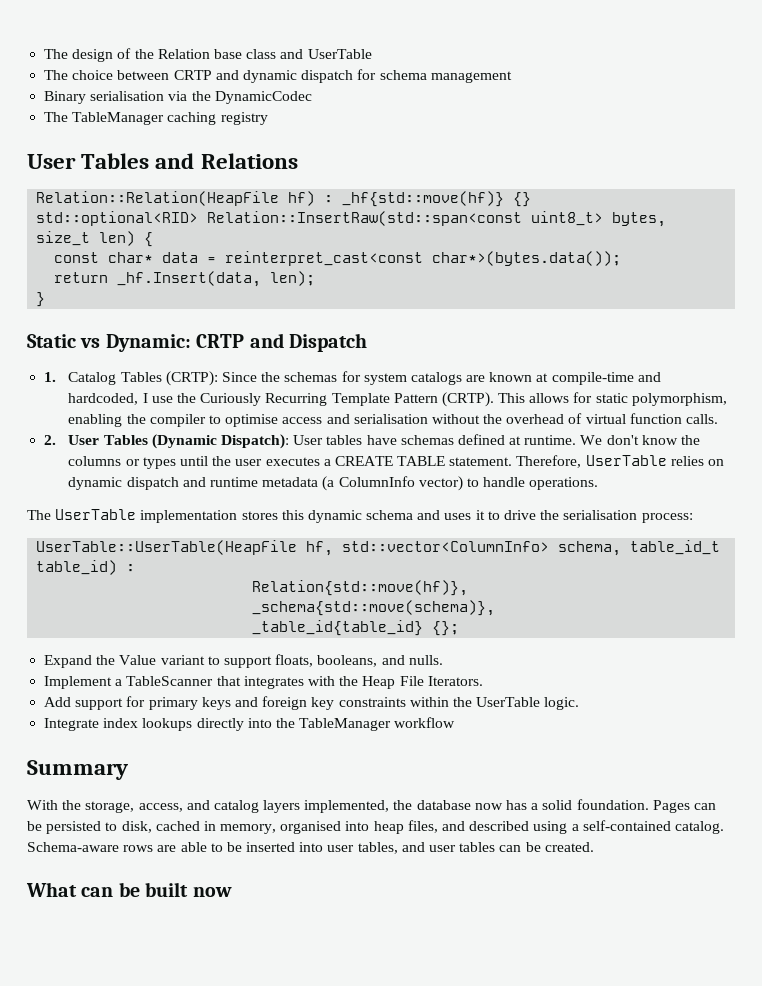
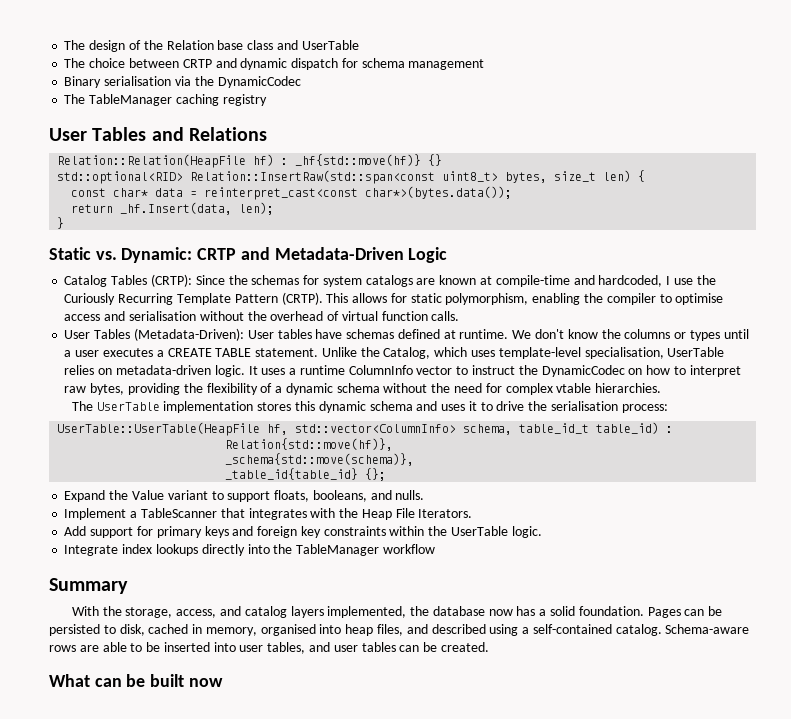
[80,338,101,348] vs -> [95,251,117,260] vs.
[289,333,367,352] [44,372,57,382] Dispatch // 1. -> [274,247,448,263] Metadata-Driven Logic //
[44,434,290,449] 2. User Tables (Dynamic Dispatch): -> [64,328,244,341] User Tables (Metadata-Driven):
[212,456,232,466] the -> [64,350,72,357] a
[516,455,725,468] [68,476,599,491] Therefore, UserTable relies on dynamic dispatch and runtime metadata (a ColumnInfo vector) to handle operations. -> [321,347,725,359] [64,365,741,377] [64,383,662,395] Unlike the Catalog, which uses template-level specialisation, UserTable relies on metadata-driven logic. It uses a runtime ColumnInfo vector to instruct the DynamicCodec on how to interpret raw bytes, providing the flexibility of a dynamic schema without the need for complex vtable hierarchies.

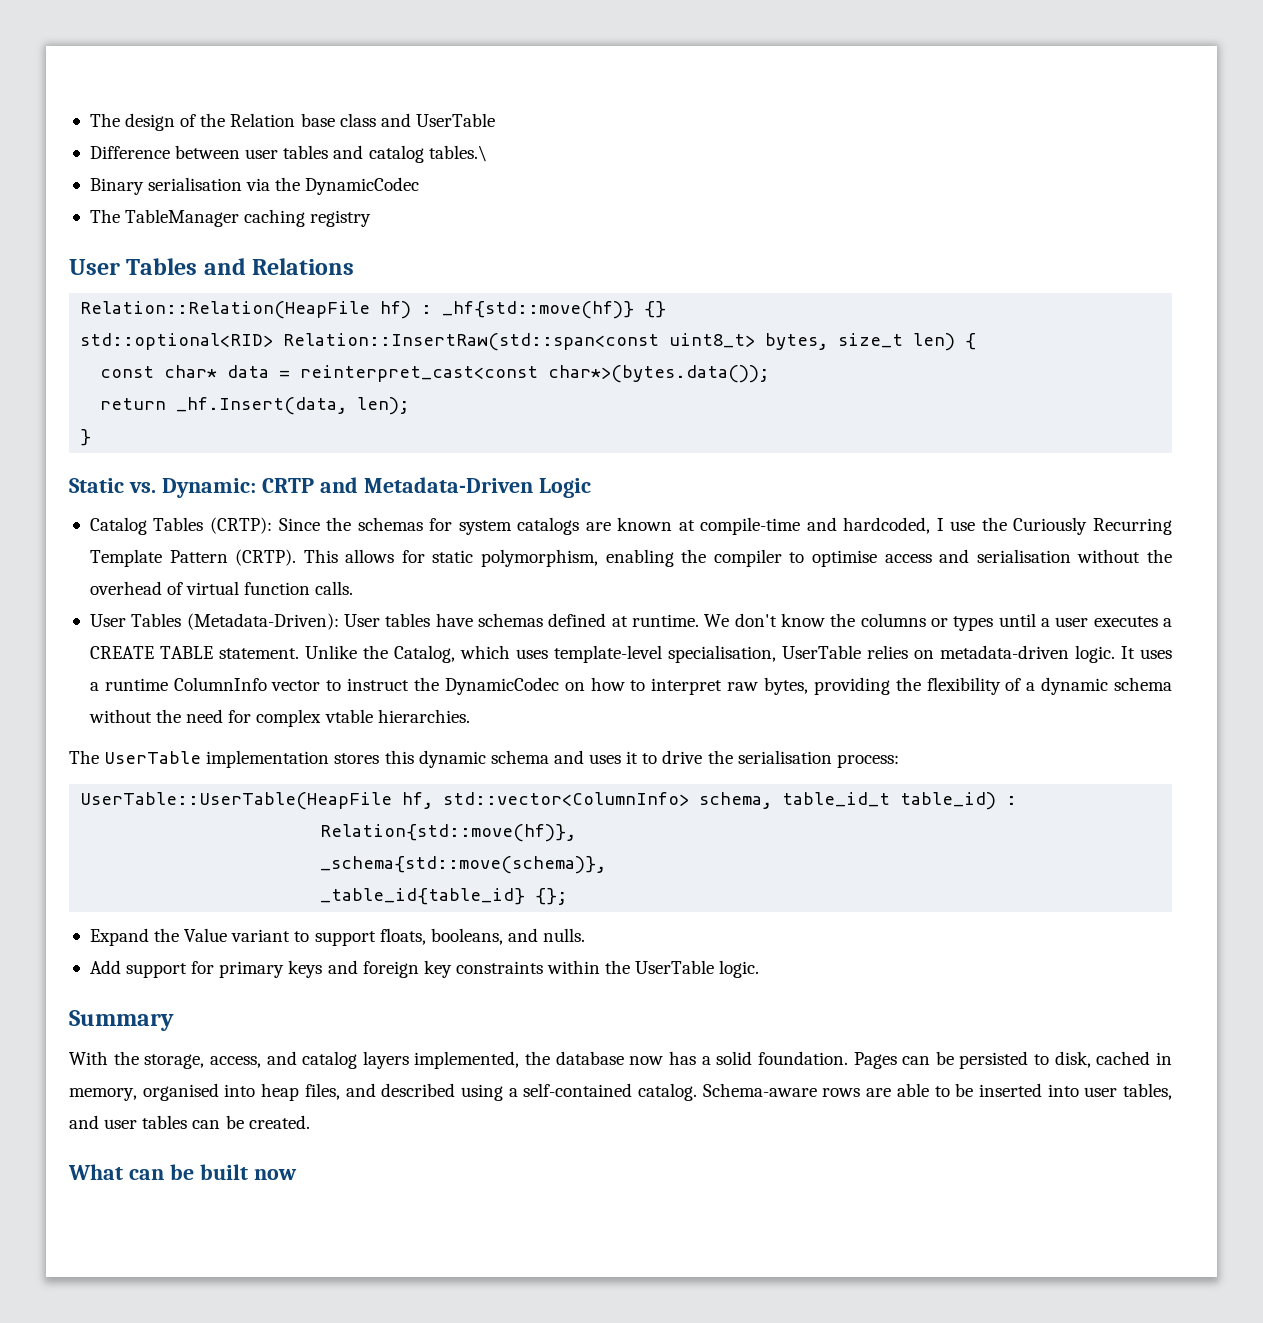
[64,58,485,70] The choice between CRTP and dynamic dispatch for schema management -> [89,145,487,163] Difference between user tables and catalog tables.\
[64,508,473,520] // Implement a TableScanner that integrates with the Heap File Iterators. -> (586, 935) none
[64,544,435,556] // Integrate index lookups directly into the TableManager workflow -> (760, 969) none

